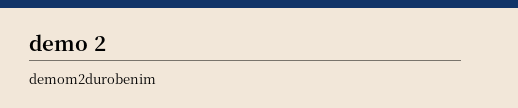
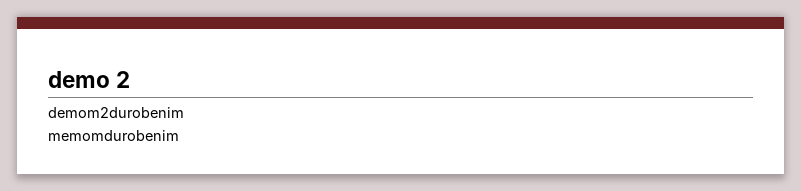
(156, 78) none -> [48,130,179,141] // memomdurobenim

